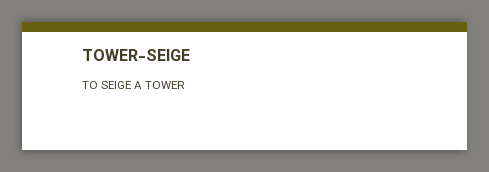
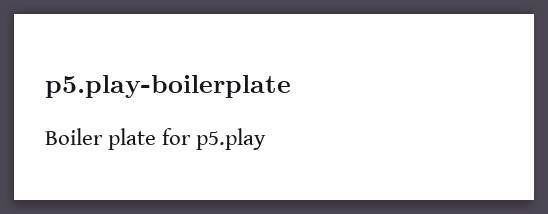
[82,49,190,61] [82,81,186,89] TOWER-SEIGE // TO SEIGE A TOWER -> [45,75,291,98] [45,128,267,150] p5.play-boilerplate // Boiler plate for p5.play

